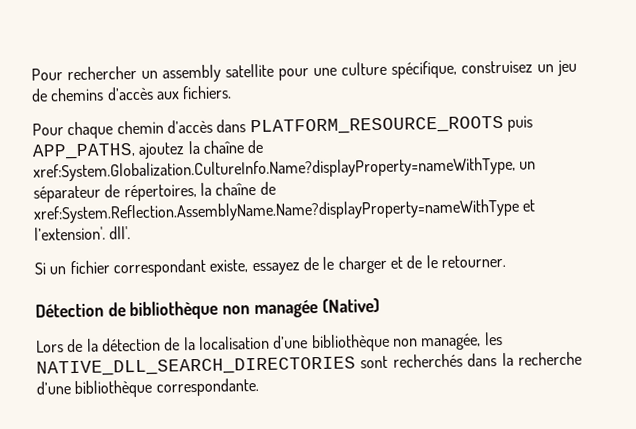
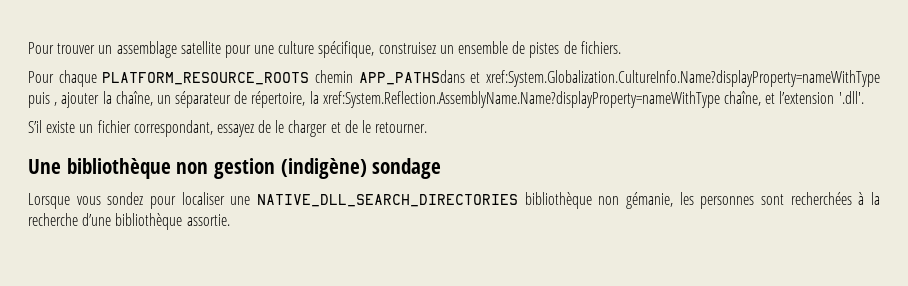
[31,64,221,83] Pour rechercher un assembly -> [28,41,177,58] Pour trouver un assemblage
[557,59,577,77] [31,85,233,102] [32,115,533,140] [32,139,264,160] [33,156,537,182] [33,181,276,203] [33,198,536,224] [34,226,132,241] [34,258,249,278] jeu de chemins d’accès aux fichiers. // Pour chaque chemin d’accès dans PLATFORM_RESOURCE_ROOTS puis APP_PATHS, ajoutez la chaîne de xref:System.Globalization.CultureInfo.Name?displayProperty=nameWithType, un séparateur de répertoires, la chaîne de xref:System.Reflection.AssemblyName.Name?displayProperty=nameWithType et l’extension'. dll'. // Si un fichier correspondant existe, -> [458,41,621,58] [28,70,880,87] [28,91,864,108] [28,120,213,137] ensemble de pistes de fichiers. // Pour chaque PLATFORM_RESOURCE_ROOTS chemin APP_PATHSdans et xref:System.Globalization.CultureInfo.Name?displayProperty=nameWithType puis , ajouter la chaîne, un séparateur de répertoire, la xref:System.Reflection.AssemblyName.Name?displayProperty=nameWithType chaîne, et l’extension '.dll'. // S’il existe un fichier correspondant,
[35,298,380,321] [36,331,503,353] [36,353,498,377] Détection de bibliothèque non managée (Native) // Lors de la détection de la localisation d’une bibliothèque non managée, les NATIVE_DLL_SEARCH_DIRECTORIES sont recherchés dans -> [28,158,442,179] [28,192,865,209] Une bibliothèque non gestion (indigène) sondage // Lorsque vous sondez pour localiser une NATIVE_DLL_SEARCH_DIRECTORIES bibliothèque non gémanie, les personnes sont recherchées à
[155,377,259,397] correspondante. -> [186,214,230,226] assortie.

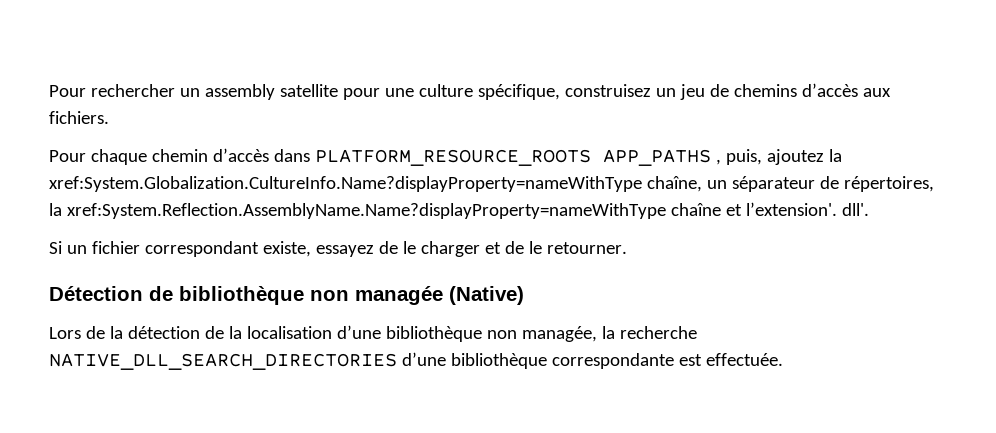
[28,41,177,58] Pour trouver un assemblage -> [49,84,275,100] Pour rechercher un assembly
[458,41,621,58] [28,70,880,87] [28,91,112,108] ensemble de pistes de fichiers. // Pour chaque PLATFORM_RESOURCE_ROOTS chemin APP_PATHSdans et xref:System.Globalization.CultureInfo.Name?displayProperty=nameWithType puis , ajouter la -> [679,83,891,100] [49,111,109,124] [49,148,842,166] [49,176,642,192] jeu de chemins d’accès aux fichiers. // Pour chaque chemin d’accès dans PLATFORM_RESOURCE_ROOTS APP_PATHS , puis, ajoutez la xref:System.Globalization.CultureInfo.Name?displayProperty=nameWithType
[251,91,306,108] répertoire, -> [843,176,934,192] répertoires,
[724,91,864,106] [28,120,213,137] chaîne, et l’extension '.dll'. // S’il existe un fichier correspondant, -> [670,202,869,216] [49,241,311,257] chaîne et l’extension'. dll'. // Si un fichier correspondant existe,
[28,158,442,179] [28,192,865,209] Une bibliothèque non gestion (indigène) sondage // Lorsque vous sondez pour localiser une NATIVE_DLL_SEARCH_DIRECTORIES bibliothèque non gémanie, les personnes sont recherchées à -> [49,286,524,305] [49,325,597,342] Détection de bibliothèque non managée (Native) // Lors de la détection de la localisation d’une bibliothèque non managée,
[82,213,230,230] d’une bibliothèque assortie. -> [49,352,783,370] NATIVE_DLL_SEARCH_DIRECTORIES d’une bibliothèque correspondante est effectuée.

